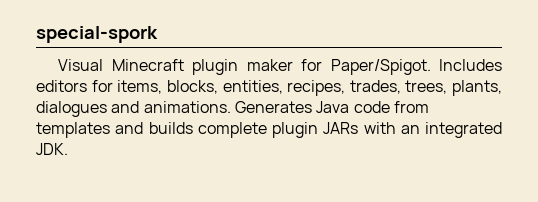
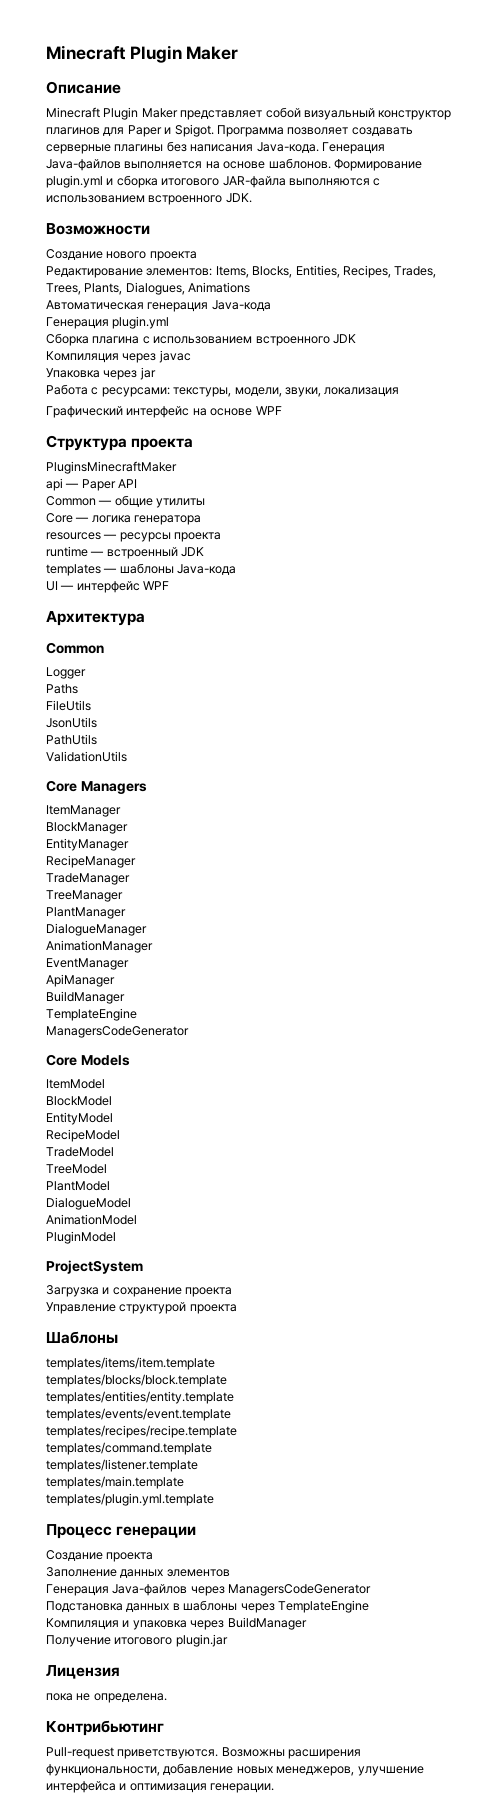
[36,26,158,43] [58,59,502,75] [36,80,502,96] [36,101,429,117] [36,122,502,138] [36,143,68,155] special-spork // Visual Minecraft plugin maker for Paper/Spigot. Includes editors for items, blocks, entities, recipes, trades, trees, plants, dialogues and animations. Generates Java code from templates and builds complete plugin JARs with an integrated JDK. -> [46,45,239,63] [46,81,121,94] [46,107,452,120] [46,124,413,137] [46,141,385,154] [46,158,422,171] [46,175,381,188] [46,193,252,205] [46,223,150,235] [46,249,197,261] [46,265,437,278] [46,282,251,295] [46,300,271,312] [46,316,170,329] [46,333,356,346] [46,350,191,363] [46,367,156,380] [46,384,400,397] [46,406,282,418] [46,435,194,451] [46,461,177,474] [46,478,138,491] [46,495,206,508] [46,513,202,525] [46,532,222,542] [46,546,205,559] [46,563,237,576] [46,581,170,593] [46,611,145,626] [46,642,104,654] [46,667,86,679] [46,684,78,694] [46,700,91,711] [46,717,97,728] [46,734,97,745] [46,751,127,762] [46,780,147,794] [46,805,121,817] [46,822,128,834] [46,838,129,851] [46,855,136,868] [46,873,130,885] [46,890,123,902] [46,907,126,919] [46,923,147,936] [46,940,153,953] [46,958,129,970] [46,974,115,987] [46,991,125,1004] [46,1008,137,1021] [46,1026,189,1038] [46,1054,130,1066] [46,1079,105,1089] [46,1096,112,1106] [46,1112,113,1125] [46,1129,120,1142] [46,1147,114,1157] [46,1164,107,1174] [46,1181,110,1191] [46,1197,131,1210] [46,1214,137,1225] [46,1231,116,1244] [46,1260,143,1274] [46,1285,233,1297] [46,1302,237,1314] [46,1331,118,1344] [46,1357,215,1370] [46,1374,227,1387] [46,1391,234,1404] [46,1408,231,1421] [46,1425,237,1438] [46,1442,212,1455] [46,1459,198,1472] [46,1476,184,1489] [46,1493,214,1506] [46,1524,197,1539] [46,1550,154,1562] [46,1567,230,1578] [46,1584,372,1596] [46,1600,369,1613] [46,1617,307,1630] [46,1634,228,1647] [46,1665,120,1679] [46,1693,167,1703] [46,1720,164,1736] [46,1747,362,1759] [46,1763,424,1776] [46,1781,275,1793] Minecraft Plugin Maker // Описание // Minecraft Plugin Maker представляет собой визуальный конструктор плагинов для Paper и Spigot. Программа позволяет создавать серверные плагины без написания Java-кода. Генерация Java-файлов выполняется на основе шаблонов. Формирование plugin.yml и сборка итогового JAR-файла выполняются с использованием встроенного JDK. // Возможности // Создание нового проекта // Редактирование элементов: Items, Blocks, Entities, Recipes, Trades, Trees, Plants, Dialogues, Animations // Автоматическая генерация Java-кода // Генерация plugin.yml // Сборка плагина с использованием встроенного JDK // Компиляция через javac // Упаковка через jar // Работа с ресурсами: текстуры, модели, звуки, локализация // Графический интерфейс на основе WPF // Структура проекта // PluginsMinecraftMaker // api — Paper API // Common — общие утилиты // Core — логика генератора // resources — ресурсы проекта // runtime — встроенный JDK // templates — шаблоны Java-кода // UI — интерфейс WPF // Архитектура // Common // Logger // Paths // FileUtils // JsonUtils // PathUtils // ValidationUtils // Core Managers // ItemManager // BlockManager // EntityManager // RecipeManager // TradeManager // TreeManager // PlantManager // DialogueManager // AnimationManager // EventManager // ApiManager // BuildManager // TemplateEngine // ManagersCodeGenerator // Core Models // ItemModel // BlockModel // EntityModel // RecipeModel // TradeModel // TreeModel // PlantModel // DialogueModel // AnimationModel // PluginModel // ProjectSystem // Загрузка и сохранение проекта // Управление структурой проекта // Шаблоны // templates/items/item.template // templates/blocks/block.template // templates/entities/entity.template // templates/events/event.template // templates/recipes/recipe.template // templates/command.template // templates/listener.template // templates/main.template // templates/plugin.yml.template // Процесс генерации // Создание проекта // Заполнение данных элементов // Генерация Java-файлов через ManagersCodeGenerator // Подстановка данных в шаблоны через TemplateEngine // Компиляция и упаковка через BuildManager // Получение итогового plugin.jar // Лицензия // пока не определена. // Контрибьютинг // Pull-request приветствуются. Возможны расширения функциональности, добавление новых менеджеров, улучшение интерфейса и оптимизация генерации.

